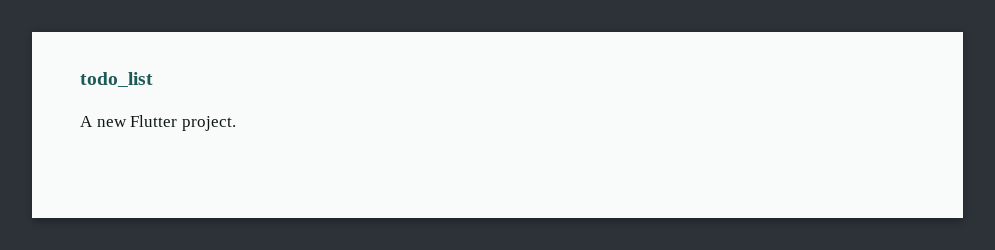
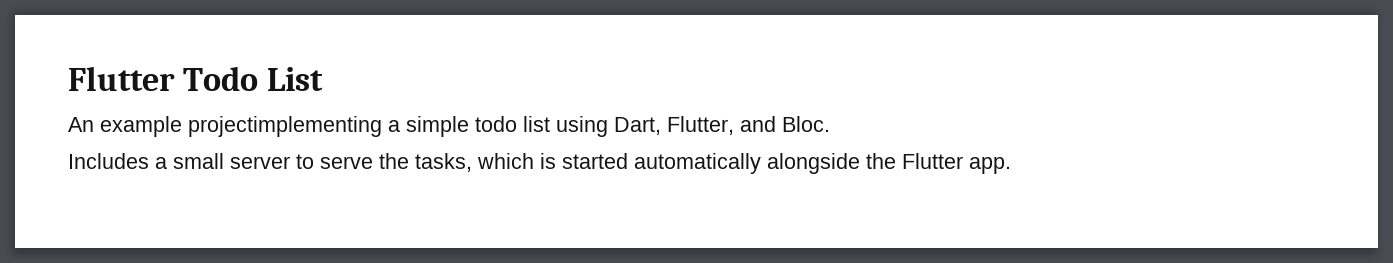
[80,72,153,87] [80,115,236,131] todo_list // A new Flutter project. -> [68,66,324,91] [68,116,830,137] [68,153,1011,174] Flutter Todo List // An example projectimplementing a simple todo list using Dart, Flutter, and Bloc. // Includes a small server to serve the tasks, which is started automatically alongside the Flutter app.

